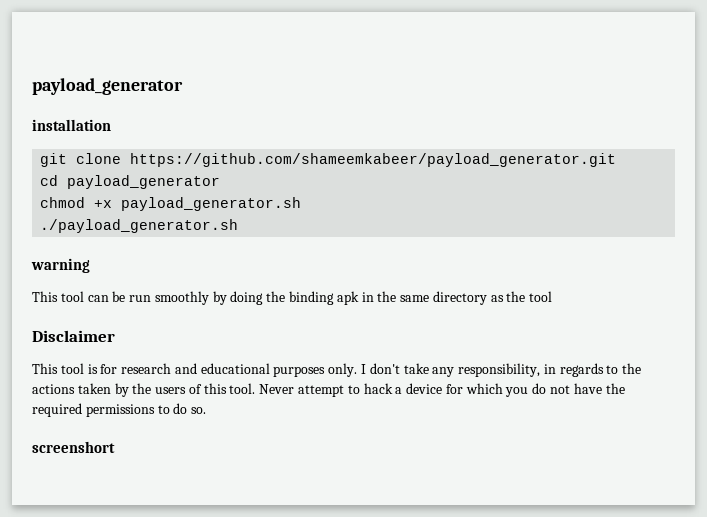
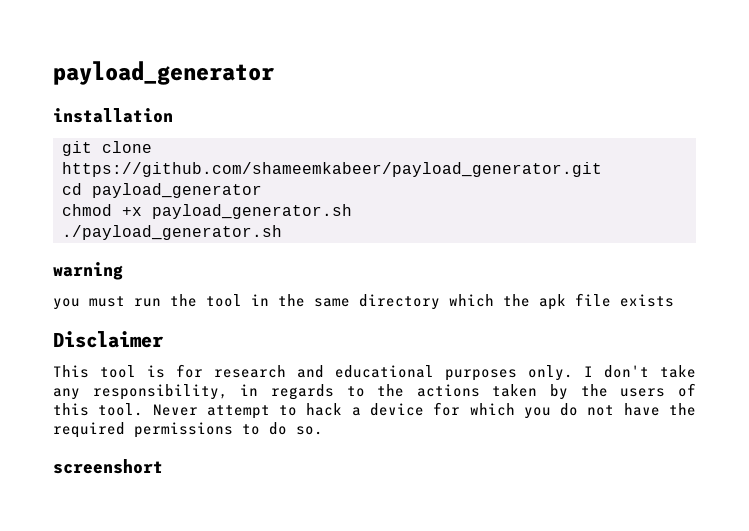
[32,291,553,305] This tool can be run smoothly by doing the binding apk in the same directory as the tool -> [53,293,674,310] you must run the tool in the same directory which the apk file exists

